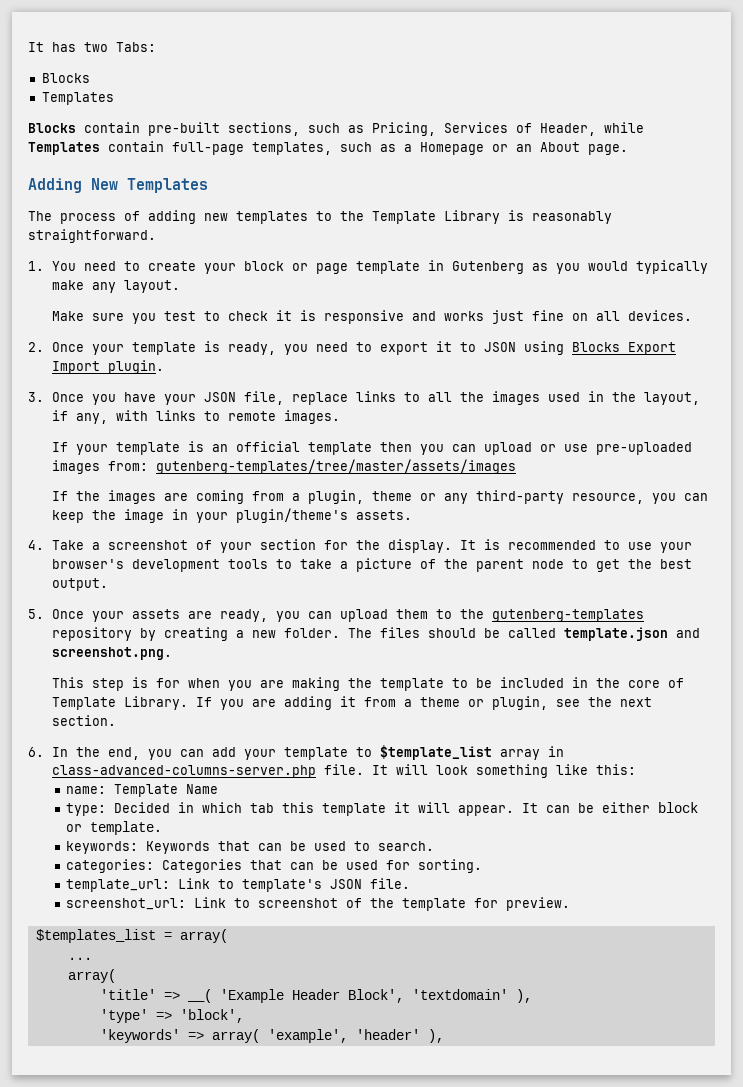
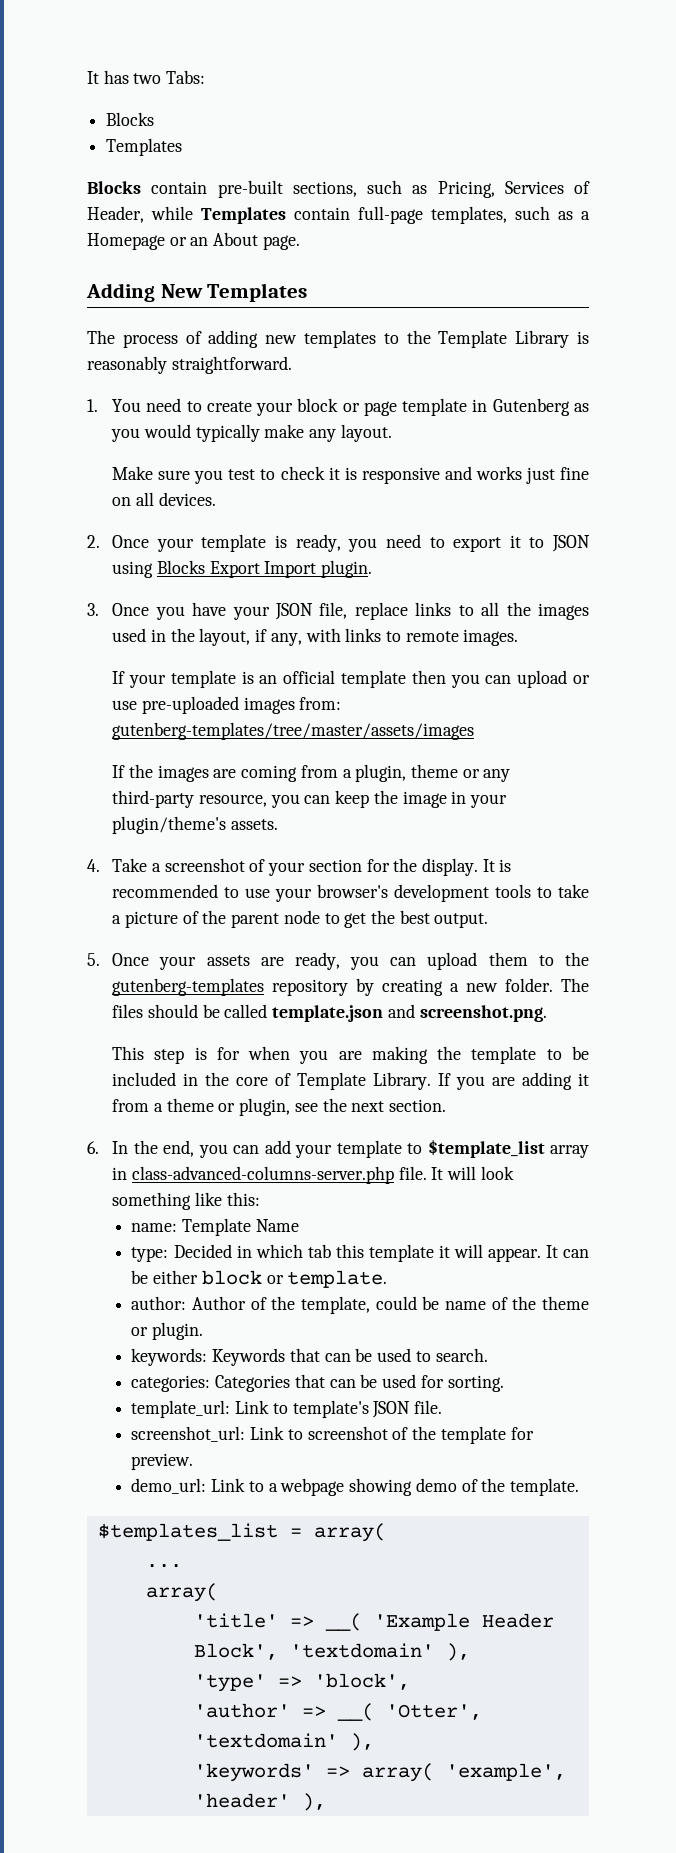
(162, 828) none -> [131,1296,589,1314] [131,1322,204,1340] // author: Author of the template, could be name of the theme or plugin.
(570, 904) none -> [131,1478,579,1496] // demo_url: Link to a webpage showing demo of the template.
(244, 1016) none -> [193,1703,482,1721] [193,1733,374,1751] // 'author' => __( 'Otter', 'textdomain' ),

